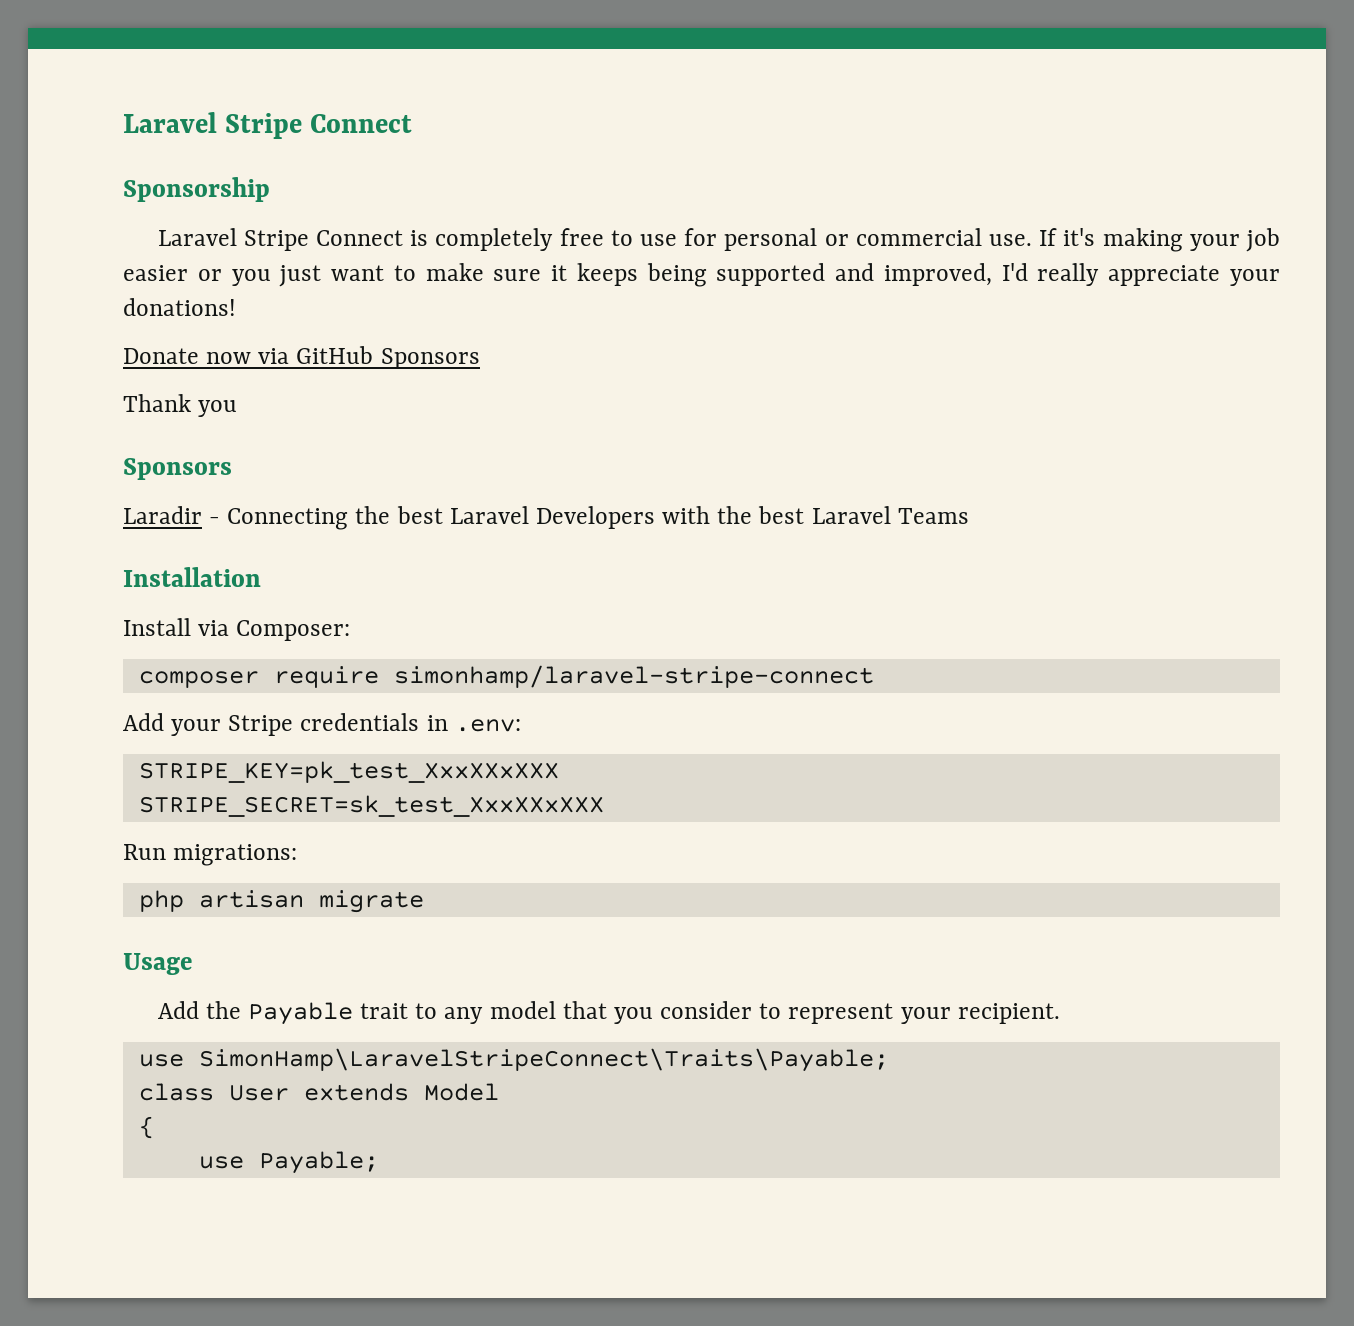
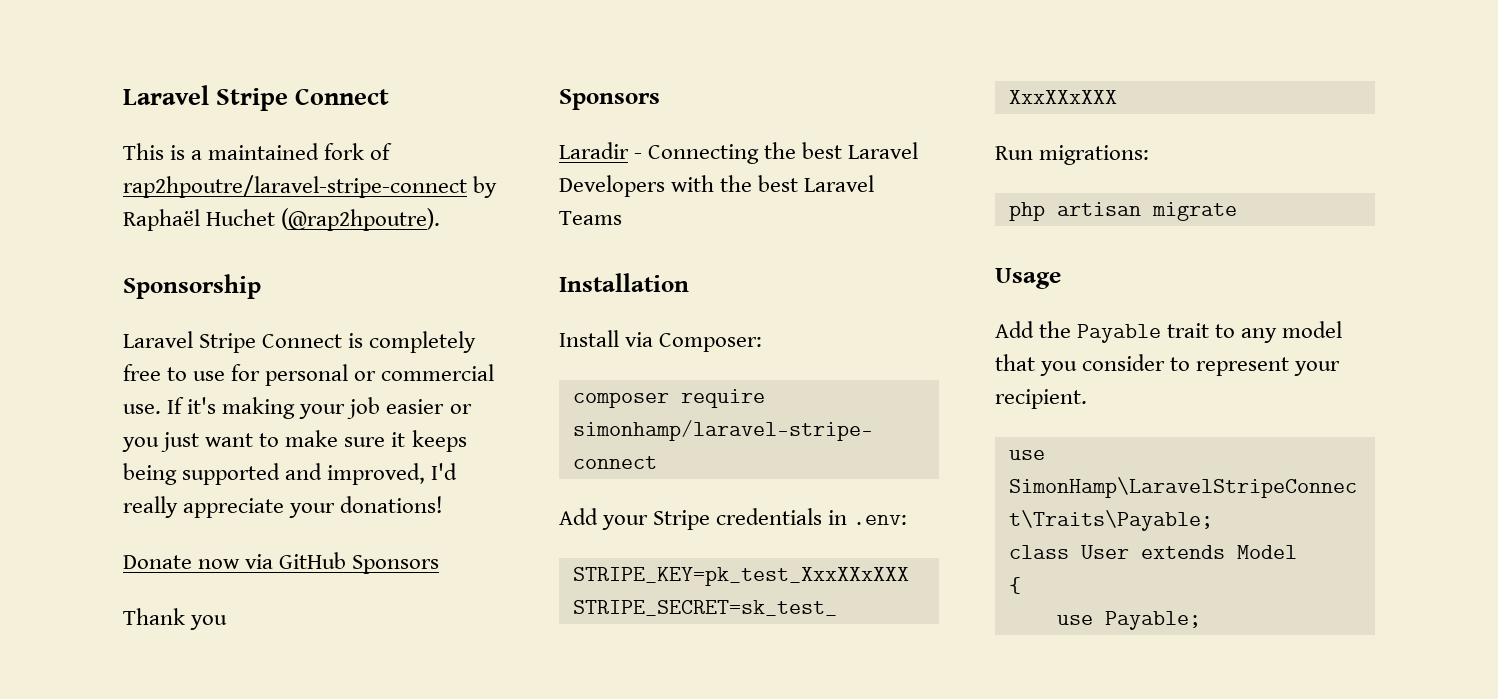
[123,112,413,139] Laravel Stripe Connect -> [123,85,390,111] [123,143,393,160] [123,175,498,198] [123,208,441,231] Laravel Stripe Connect // This is a maintained fork of rap2hpoutre/laravel-stripe-connect by Raphaël Huchet (@rap2hpoutre).

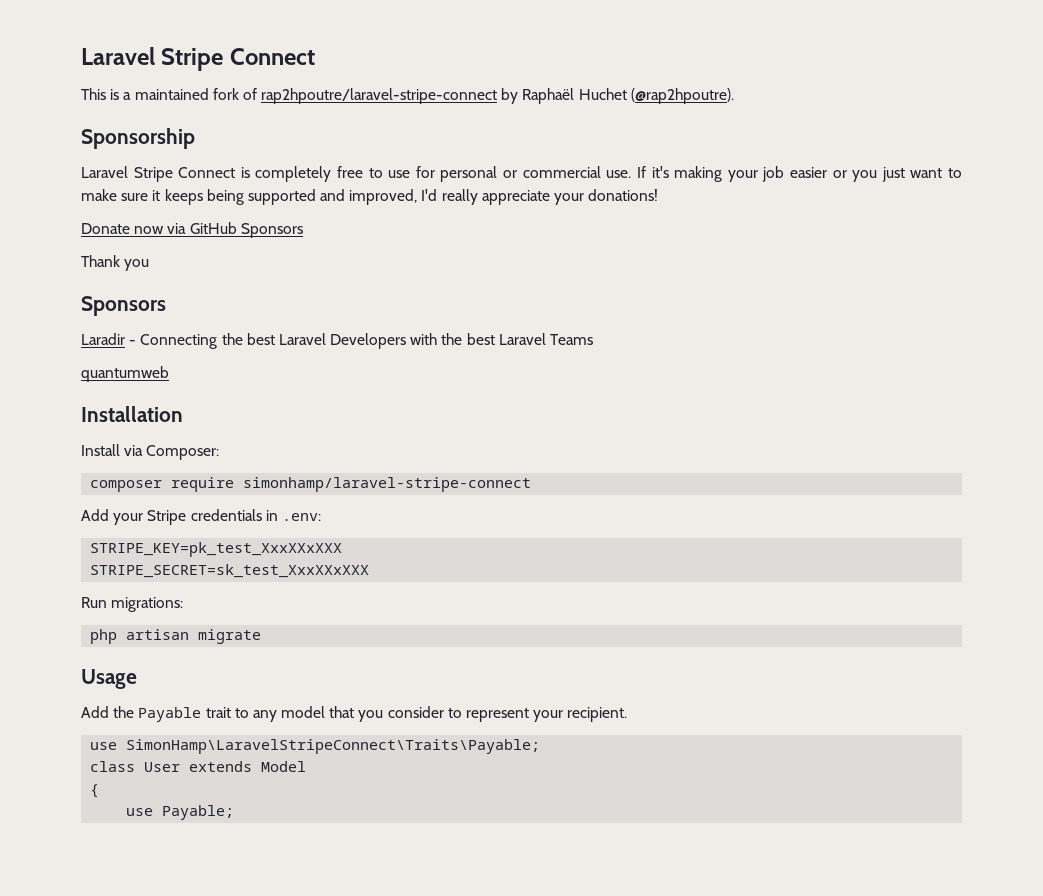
(622, 218) none -> [81,366,169,382] // quantumweb

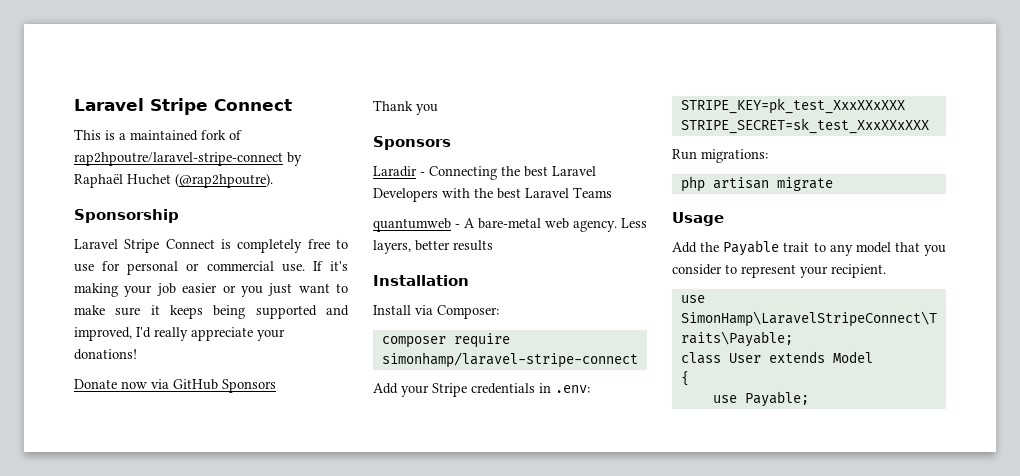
(169, 374) none -> [455,218,647,232] [373,240,493,254] - A bare-metal web agency. Less layers, better results

